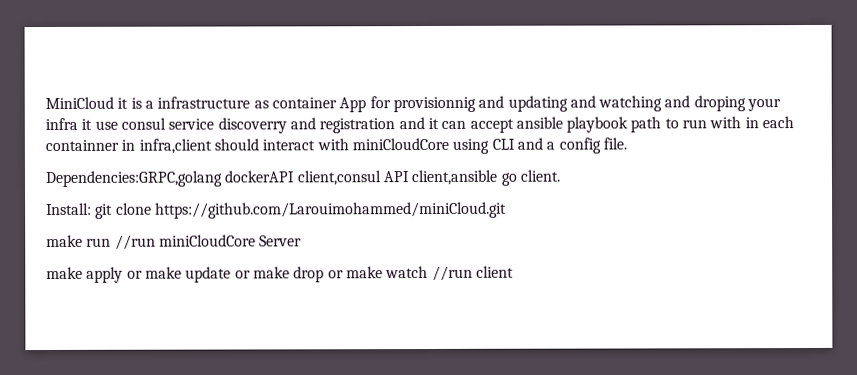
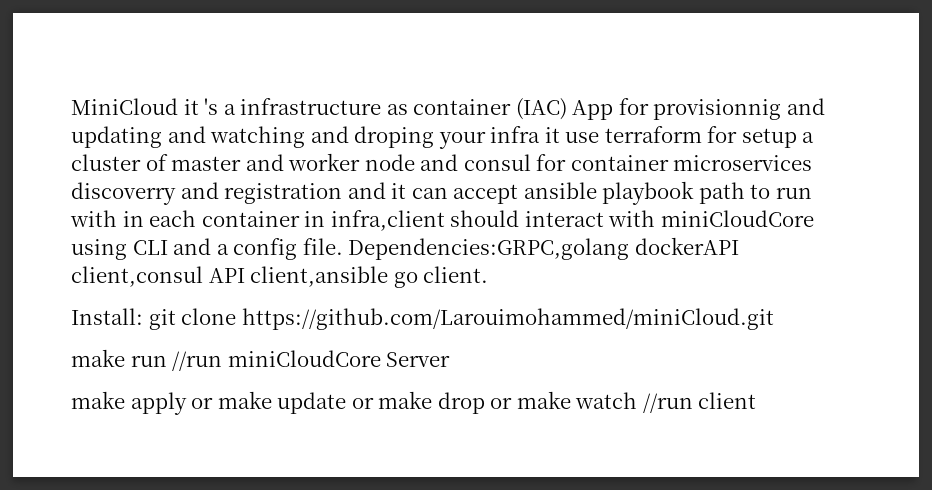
[130,97,142,109] is -> [204,98,219,115] 's
(337, 103) none -> [515,98,567,120] (IAC)
[120,117,215,130] consul service -> [604,126,815,148] [71,153,813,171] terraform for setup a cluster of master and worker node and consul for container microservices
[45,139,119,152] containner -> [201,211,300,227] container
(627, 143) // -> (343, 246) none

